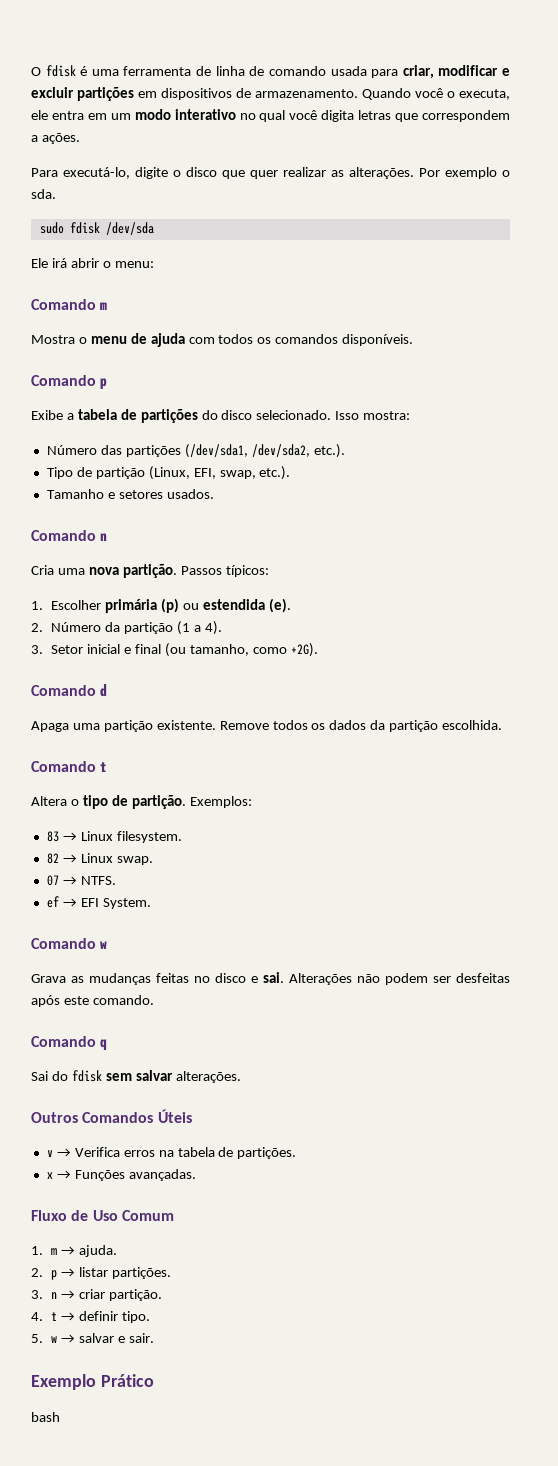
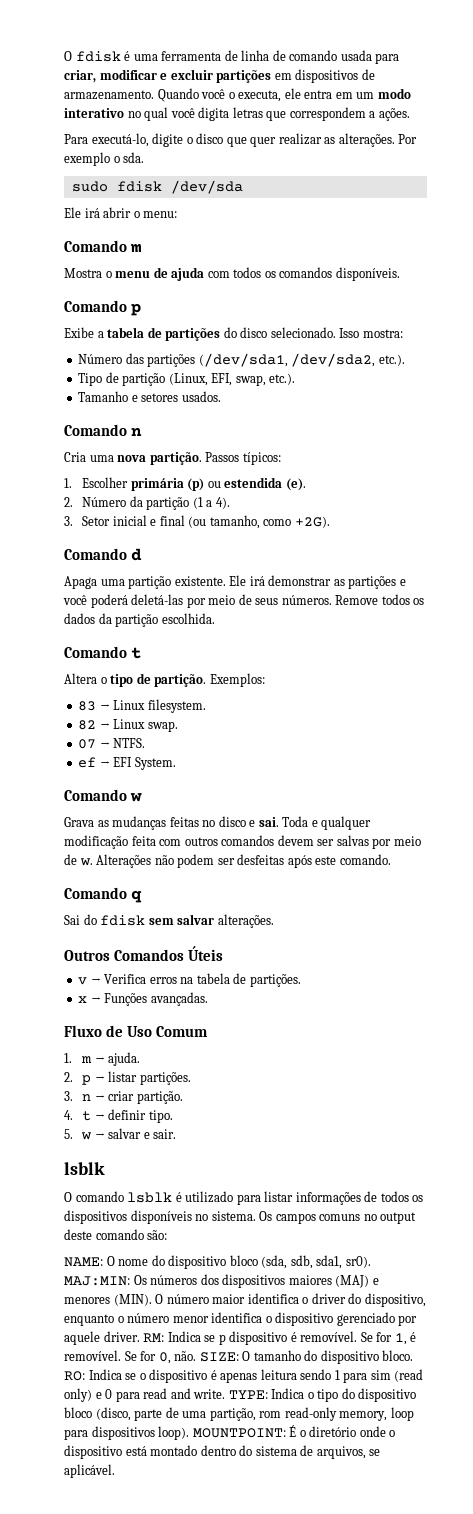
(216, 725) none -> [229,575,406,589] [63,594,332,608] Ele irá demonstrar as partições e você poderá deletá-las por meio de seus números.
(284, 977) none -> [282,816,372,830] [64,835,421,849] [64,854,93,866] Toda e qualquer modificação feita com outros comandos devem ser salvas por meio de w.
[31,1374,154,1390] [31,1412,60,1422] Exemplo Prático // bash -> [64,1162,105,1175] [64,1191,424,1205] [64,1210,417,1224] [64,1229,168,1240] [64,1255,371,1269] [64,1274,379,1288] [64,1293,426,1307] [64,1312,418,1326] [64,1331,417,1345] [64,1350,414,1364] [64,1369,424,1383] [64,1388,417,1402] [64,1407,414,1421] [64,1425,396,1440] [64,1445,381,1459] [64,1464,115,1478] lsblk // O comando lsblk é utilizado para listar informações de todos os dispositivos disponíveis no sistema. Os campos comuns no output deste comando são: // NAME: O nome do dispositivo bloco (sda, sdb, sda1, sr0). MAJ:MIN: Os números dos dispositivos maiores (MAJ) e menores (MIN). O número maior identifica o driver do dispositivo, enquanto o número menor identifica o dispositivo gerenciado por aquele driver. RM: Indica se p dispositivo é removível. Se for 1, é removível. Se for 0, não. SIZE: O tamanho do dispositivo bloco. RO: Indica se o dispositivo é apenas leitura sendo 1 para sim (read only) e 0 para read and write. TYPE: Indica o tipo do dispositivo bloco (disco, parte de uma partição, rom read-only memory, loop para dispositivos loop). MOUNTPOINT: É o diretório onde o dispositivo está montado dentro do sistema de arquivos, se aplicável.

